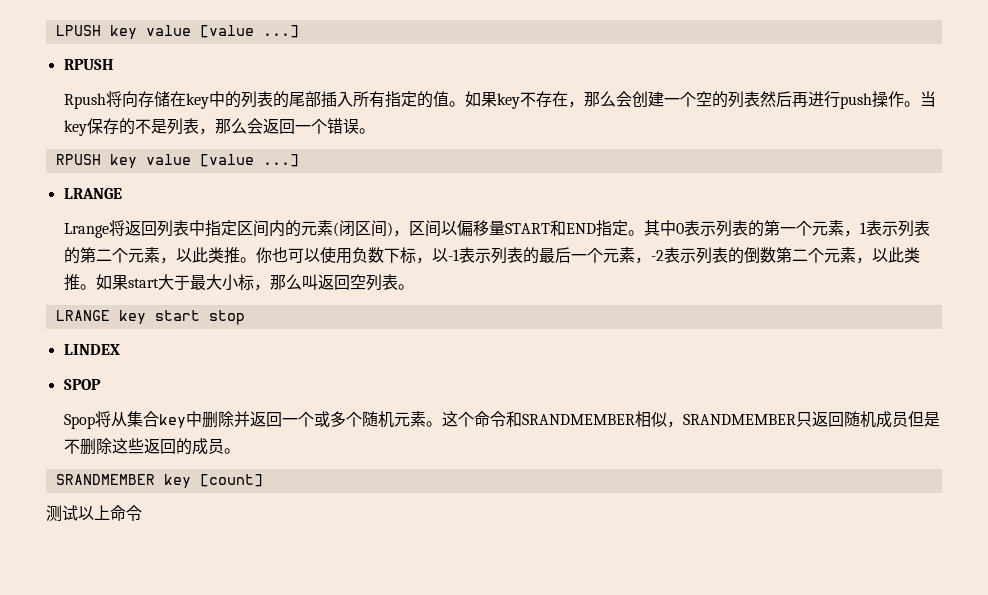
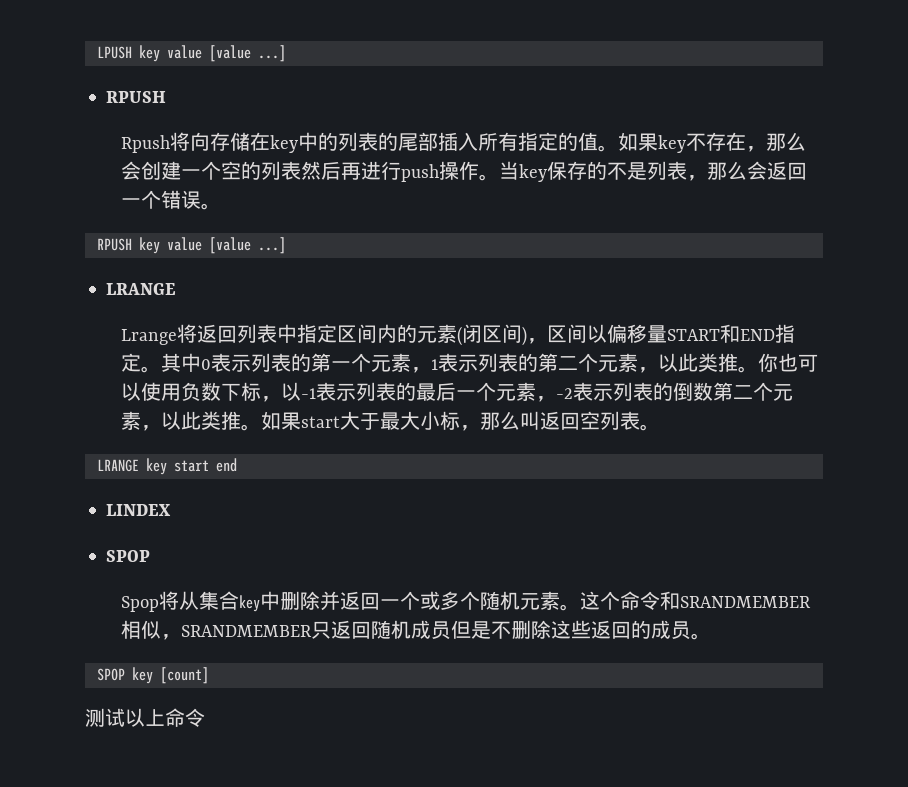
[208,310,245,325] stop -> [215,458,237,472] end
[55,474,155,485] SRANDMEMBER -> [96,668,125,681] SPOP

